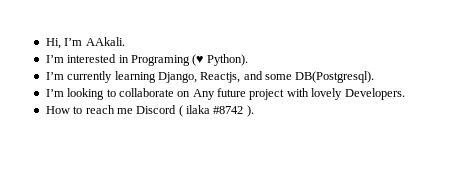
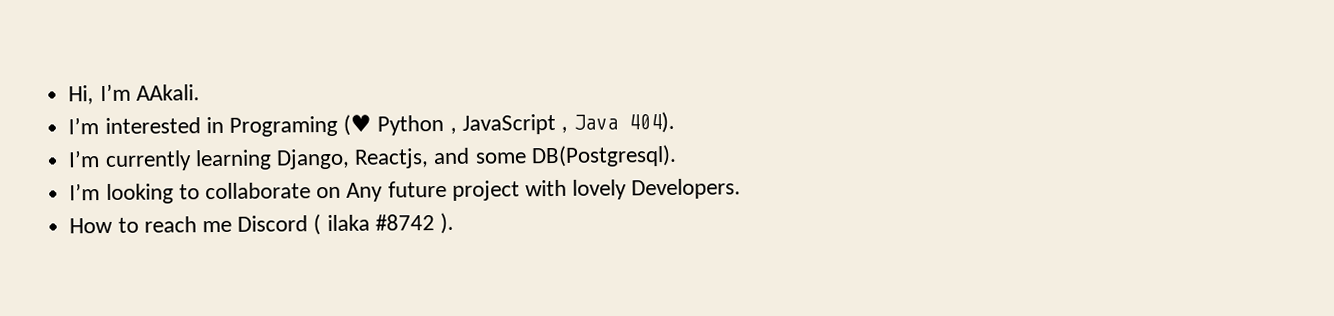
[206,54,248,66] Python). -> [377,111,676,136] Python , JavaScript , Java 404).

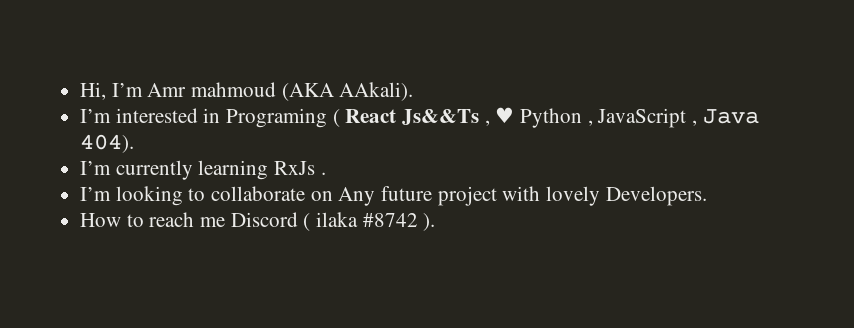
[135,84,200,101] AAkali. -> [147,82,414,101] Amr mahmoud (AKA AAkali).
[343,114,373,136] (♥ -> [332,107,515,127] ( React Js&&Ts , ♥
[275,144,677,170] Django, Reactjs, and some DB(Postgresql). -> [274,161,326,175] RxJs .

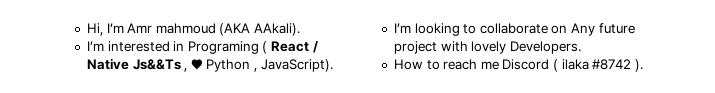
(397, 116) none -> [312,41,318,53] [86,58,129,70] / Native
[597,108,759,128] [80,134,135,153] [80,160,326,180] JavaScript , Java 404). // I’m currently learning RxJs . -> [260,59,333,72] JavaScript).

